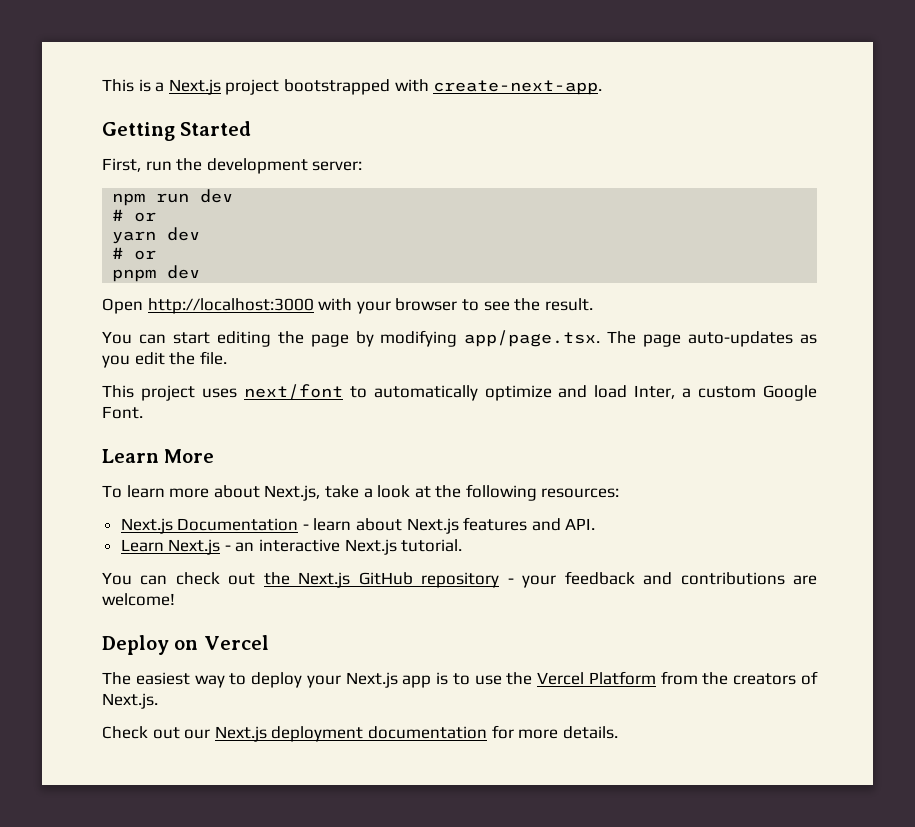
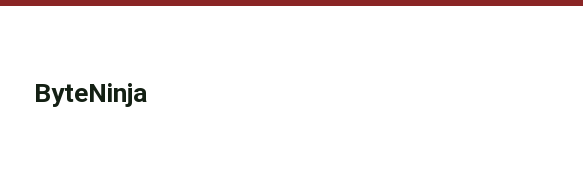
[102,79,603,95] [102,121,252,141] [102,158,363,174] [112,189,234,206] [112,209,157,222] [112,227,201,244] [112,247,157,260] [112,265,201,282] [102,298,593,314] [102,330,817,347] [102,351,227,368] [102,384,817,401] [102,406,143,419] [102,449,215,463] [102,484,620,501] [120,517,596,534] [120,539,463,555] [102,571,817,588] [102,593,175,606] [102,635,269,655] [102,671,818,688] [102,693,158,709] [102,725,618,742] This is a Next.js project bootstrapped with create-next-app. // Getting Started // First, run the development server: // npm run dev // # or // yarn dev // # or // pnpm dev // Open http://localhost:3000 with your browser to see the result. // You can start editing the page by modifying app/page.tsx. The page auto-updates as you edit the file. // This project uses next/font to automatically optimize and load Inter, a custom Google Font. // Learn More // To learn more about Next.js, take a look at the following resources: // Next.js Documentation - learn about Next.js features and API. // Learn Next.js - an interactive Next.js tutorial. // You can check out the Next.js GitHub repository - your feedback and contributions are welcome! // Deploy on Vercel // The easiest way to deploy your Next.js app is to use the Vercel Platform from the creators of Next.js. // Check out our Next.js deployment documentation for more details. -> [34,83,147,107] ByteNinja

